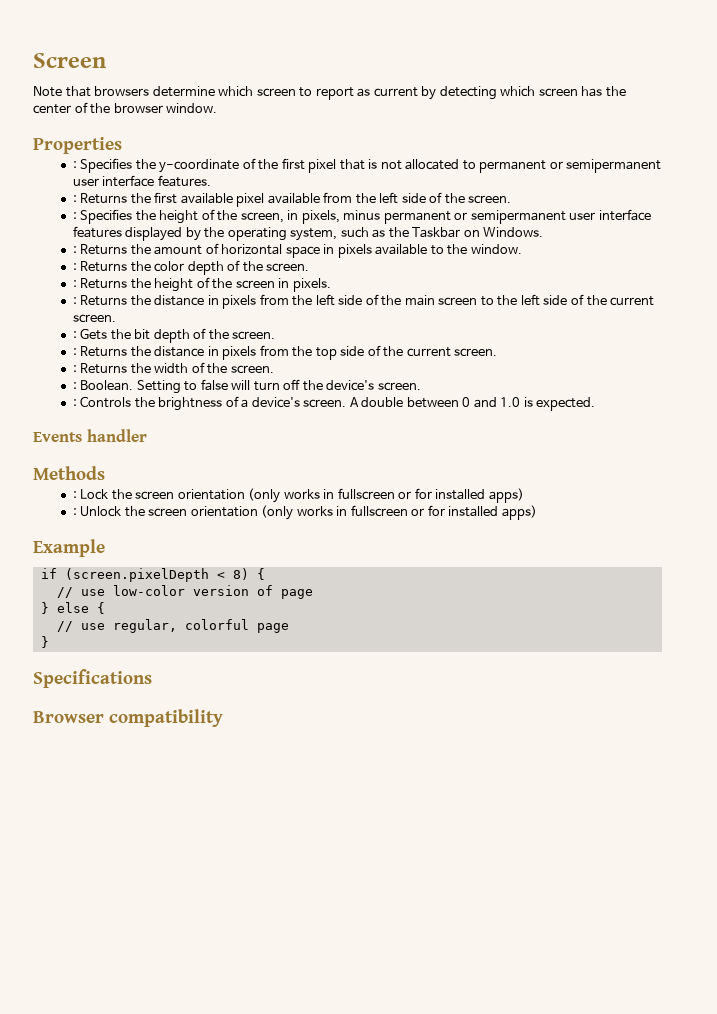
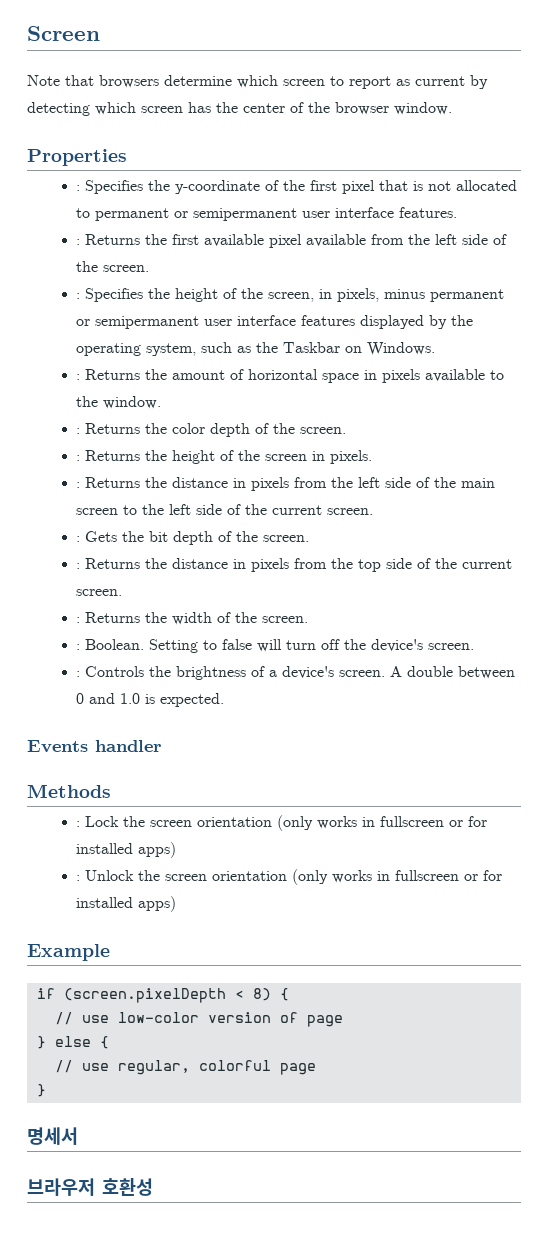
[33,669,152,688] [33,709,224,727] Specifications // Browser compatibility -> [27,1127,78,1145] [27,1178,153,1196] 명세서 // 브라우저 호환성

